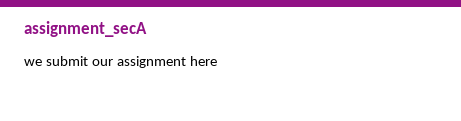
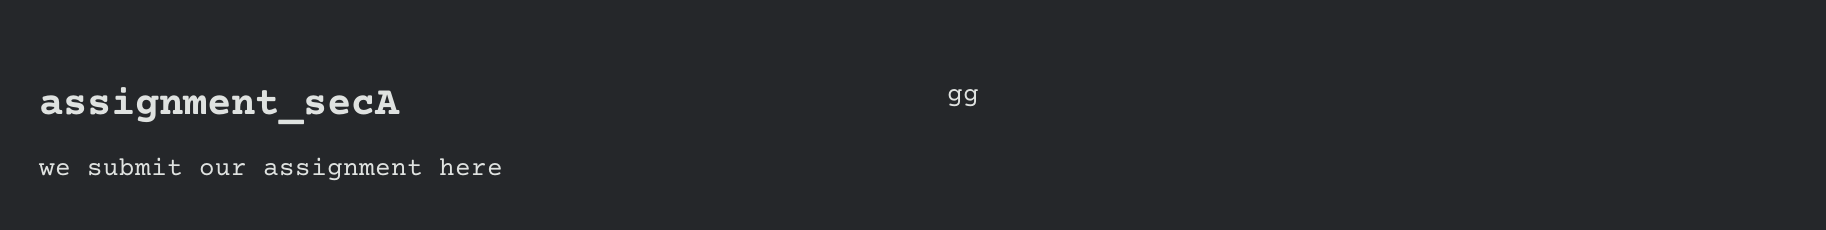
(217, 61) none -> [947,89,979,107] // gg

